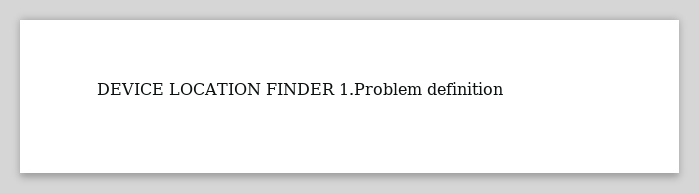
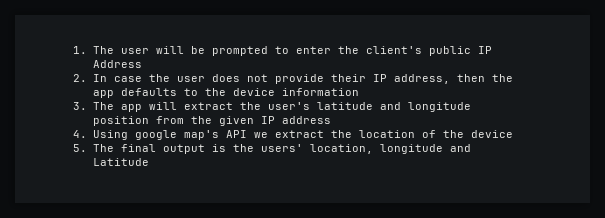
[97,82,503,95] DEVICE LOCATION FINDER 1.Problem definition -> [73,46,492,56] [92,60,142,68] [73,74,513,84] [92,88,359,98] [73,102,471,112] [92,116,331,126] [73,130,513,140] [73,144,471,154] [92,158,149,166] 1. The user will be prompted to enter the client's public IP Address // 2. In case the user does not provide their IP address, then the app defaults to the device information // 3. The app will extract the user's latitude and longitude position from the given IP address // 4. Using google map's API we extract the location of the device // 5. The final output is the users' location, longitude and Latitude

